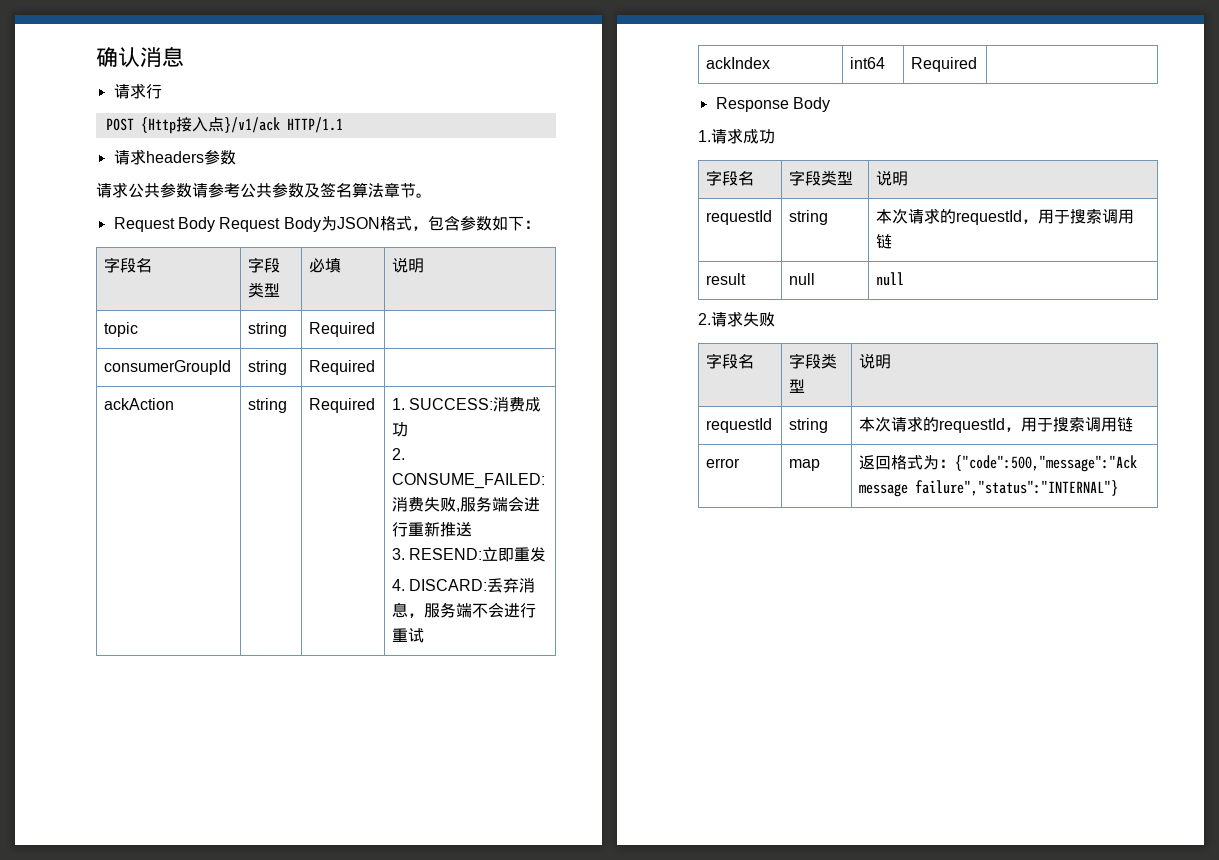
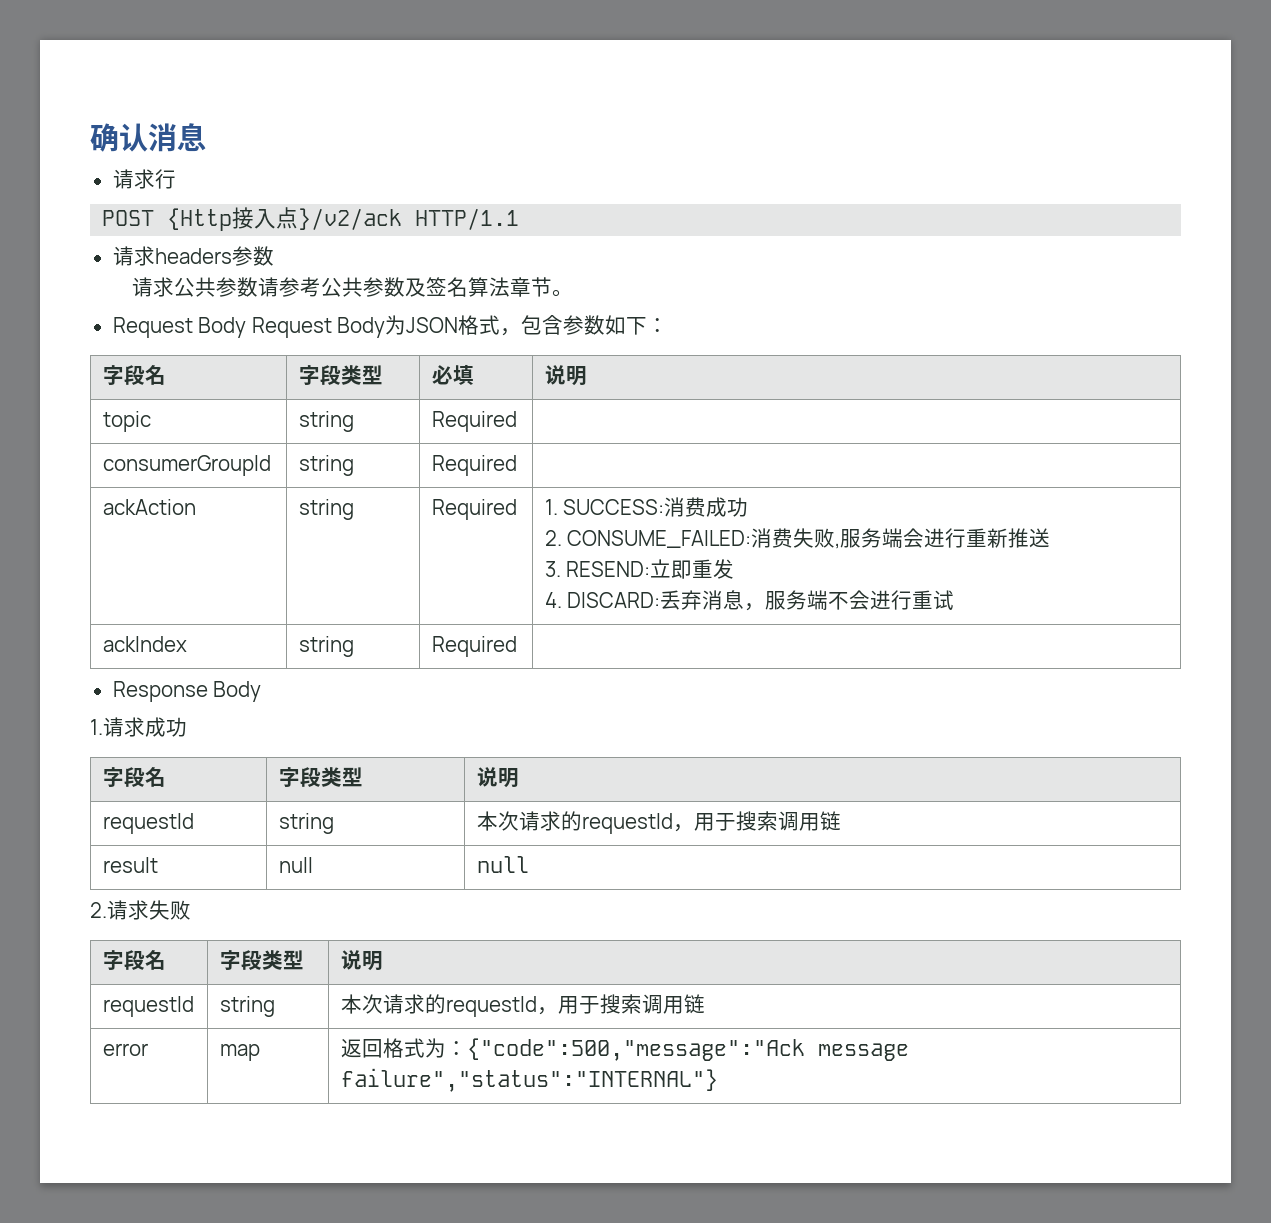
[223,117,280,133] }/v1/ack -> [298,208,403,230] }/v2/ack
[850,57,886,69] int64 -> [298,636,354,657] string

